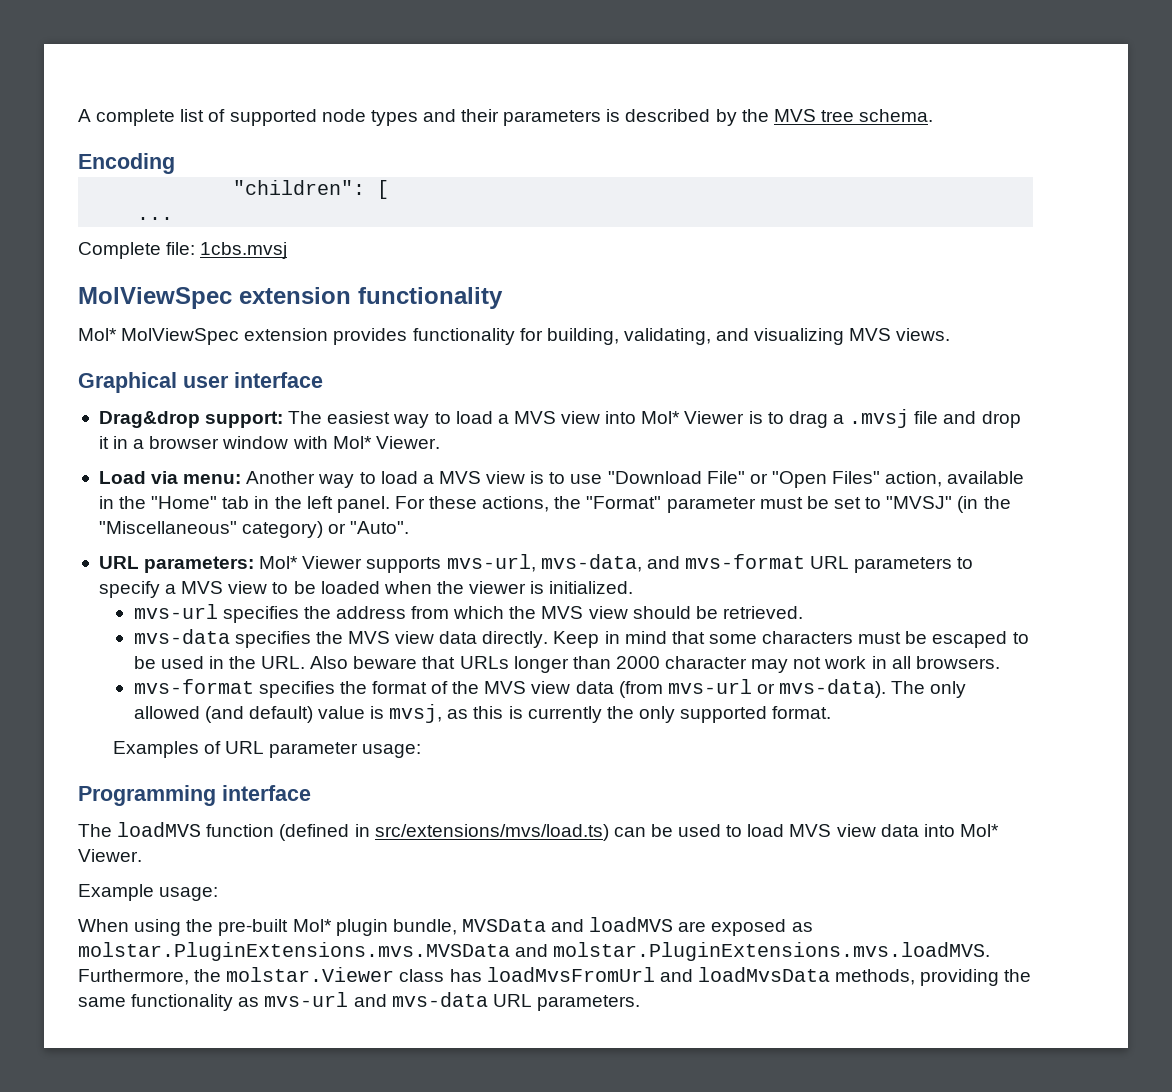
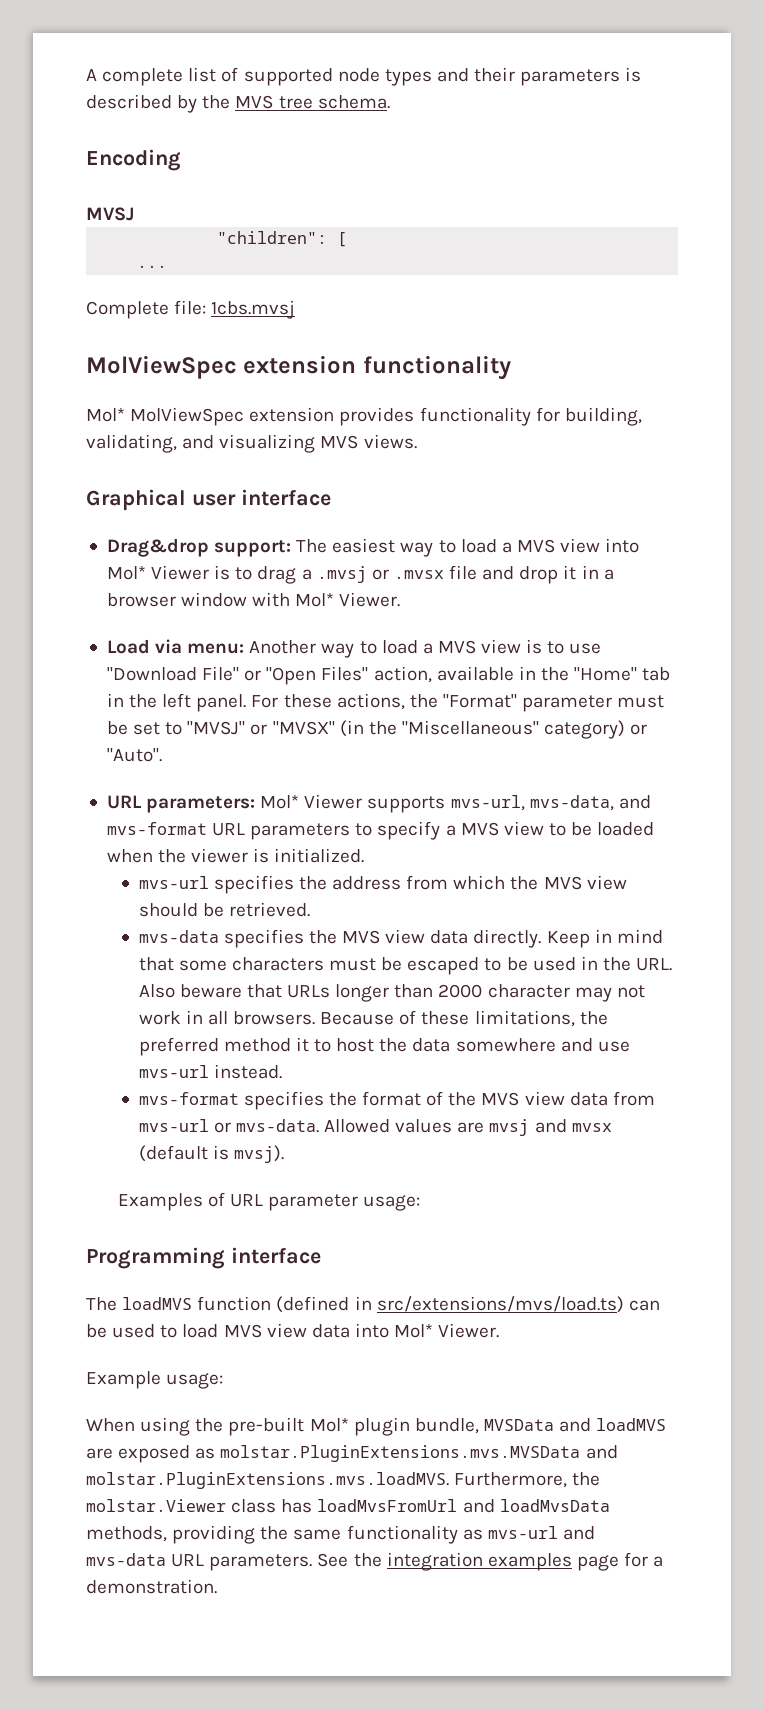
(175, 163) none -> [86,207,134,221] // MVSJ
(910, 418) none -> [371,569,444,580] or .mvsx
(953, 502) none -> [250,721,335,735] or "MVSX"
(1000, 662) none -> [320,1010,608,1027] [138,1037,630,1056] [138,1064,282,1079] Because of these limitations, the preferred method it to host the data somewhere and use mvs-url instead.
[618,681,663,698] (from -> [612,1091,655,1106] from
[779,679,967,698] [133,704,832,723] mvs-data). The only allowed (and default) value is mvsj, as this is currently the only supported format. -> [235,1119,612,1136] [138,1145,284,1163] mvs-data. Allowed values are mvsj and mvsx (default is mvsj).
(640, 1003) none -> [317,1552,664,1571] [86,1579,217,1594] See the integration examples page for a demonstration.

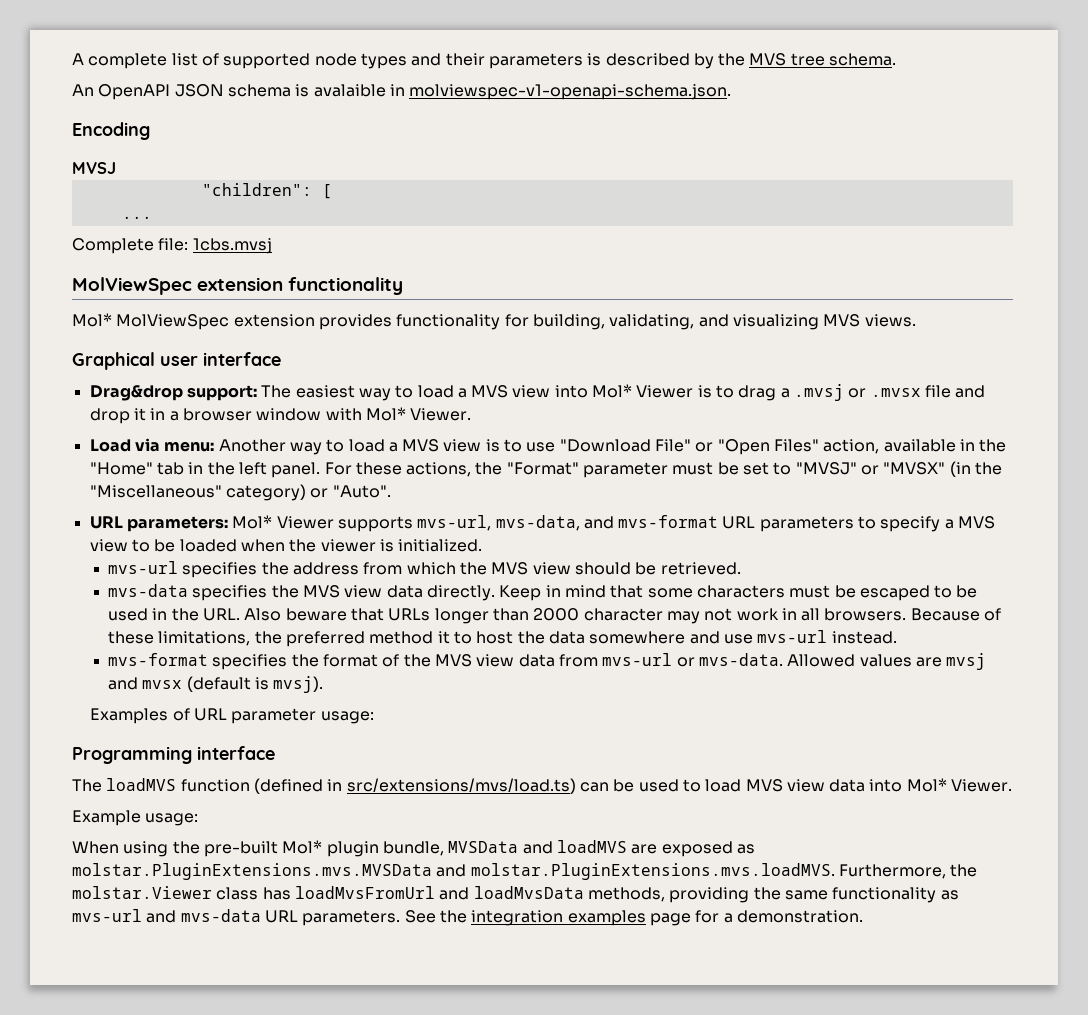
(390, 102) none -> [72,84,732,100] // An OpenAPI JSON schema is avalaible in molviewspec-v1-openapi-schema.json.

